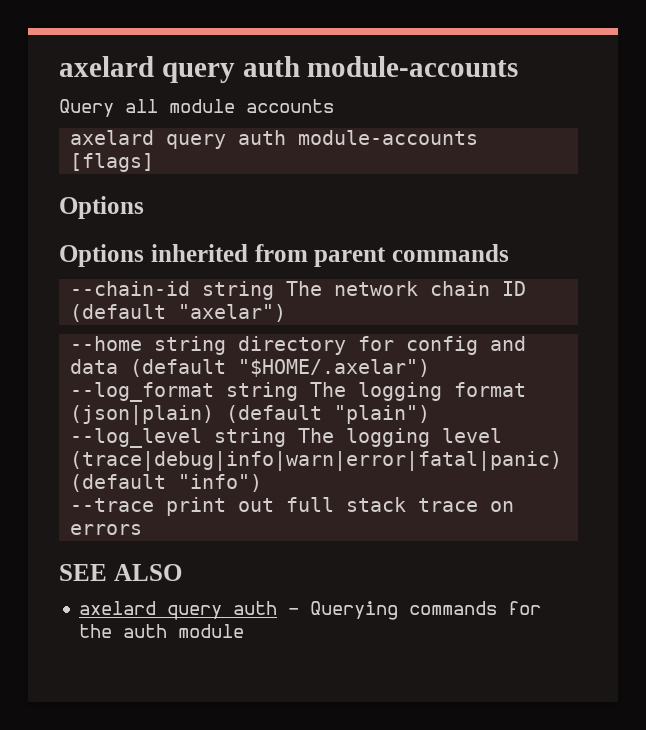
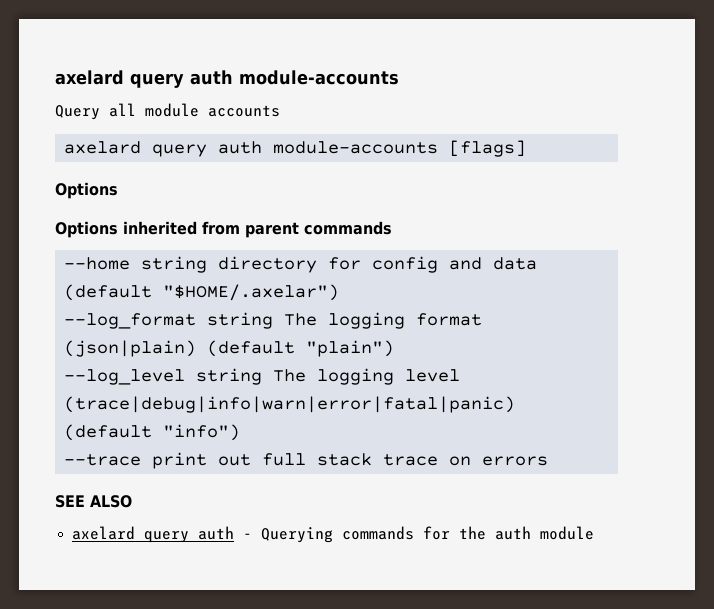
[70,281,527,300] [70,304,287,322] // --chain-id string The network chain ID (default "axelar") -> (392, 228) none

